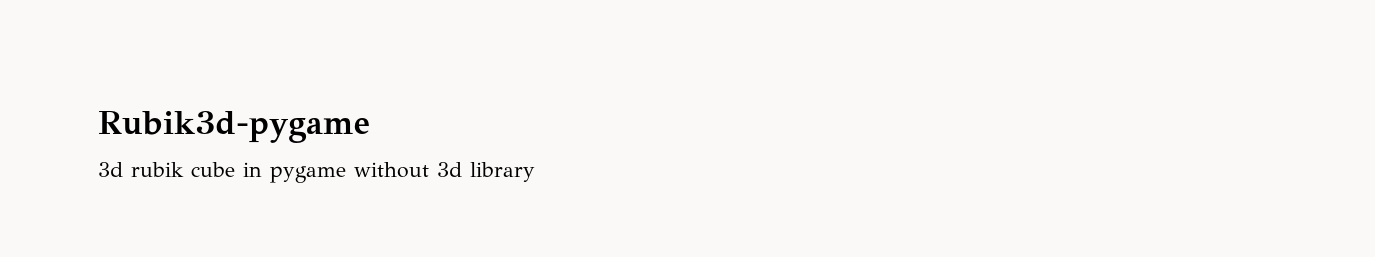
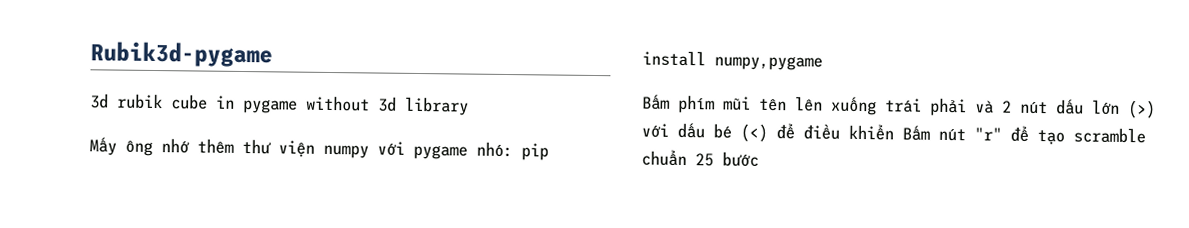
(535, 172) none -> [89,137,549,161] [642,50,823,71] [642,94,1156,119] [641,122,1146,145] [641,149,759,167] // Mấy ông nhớ thêm thư viện numpy với pygame nhó: pip install numpy,pygame // Bấm phím mũi tên lên xuống trái phải và 2 nút dấu lớn (>) với dấu bé (<) để điều khiển Bấm nút "r" để tạo scramble chuẩn 25 bước

